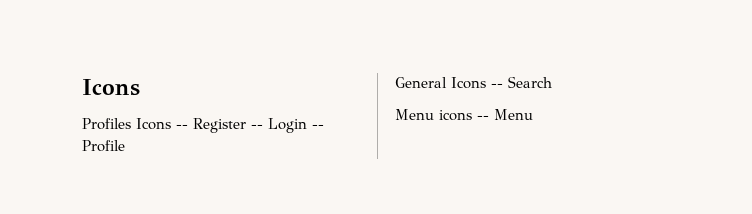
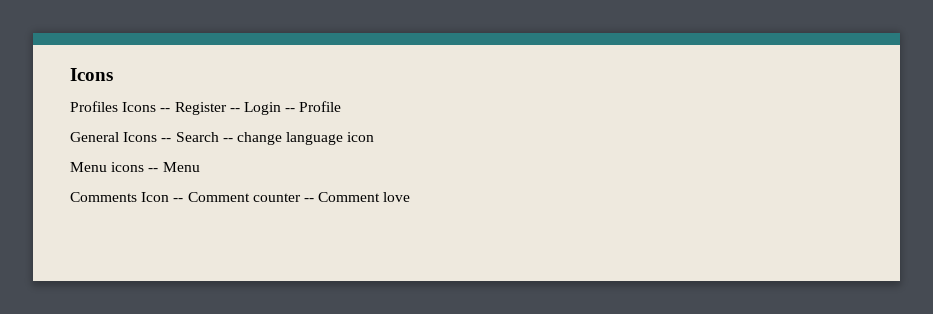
(552, 82) none -> [222,132,375,145] -- change language icon
(533, 114) none -> [70,192,411,202] // Comments Icon -- Comment counter -- Comment love

